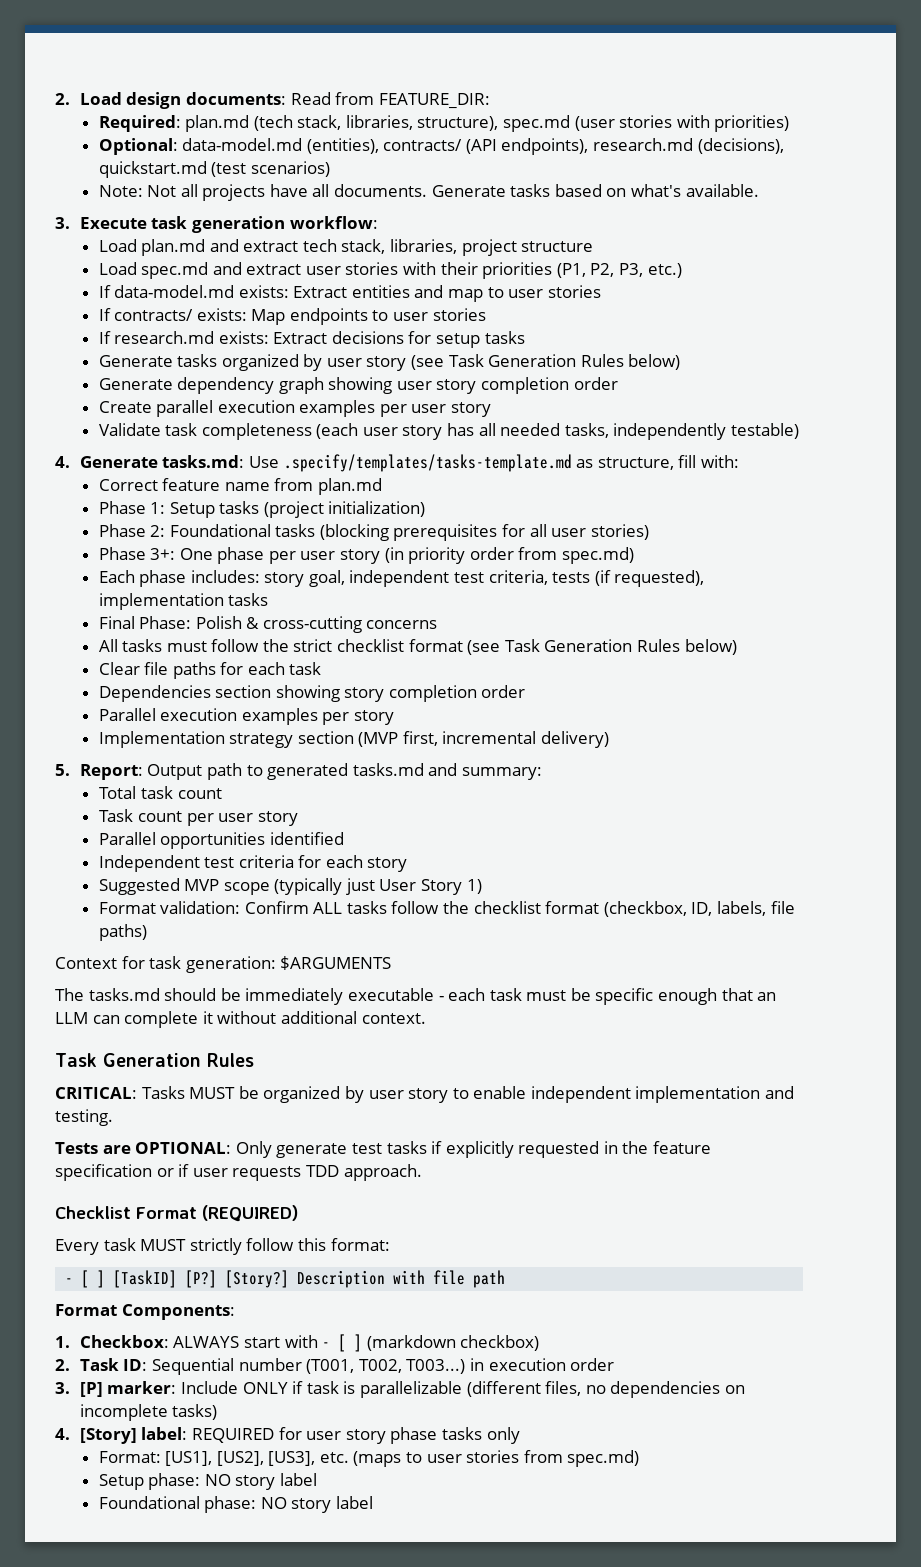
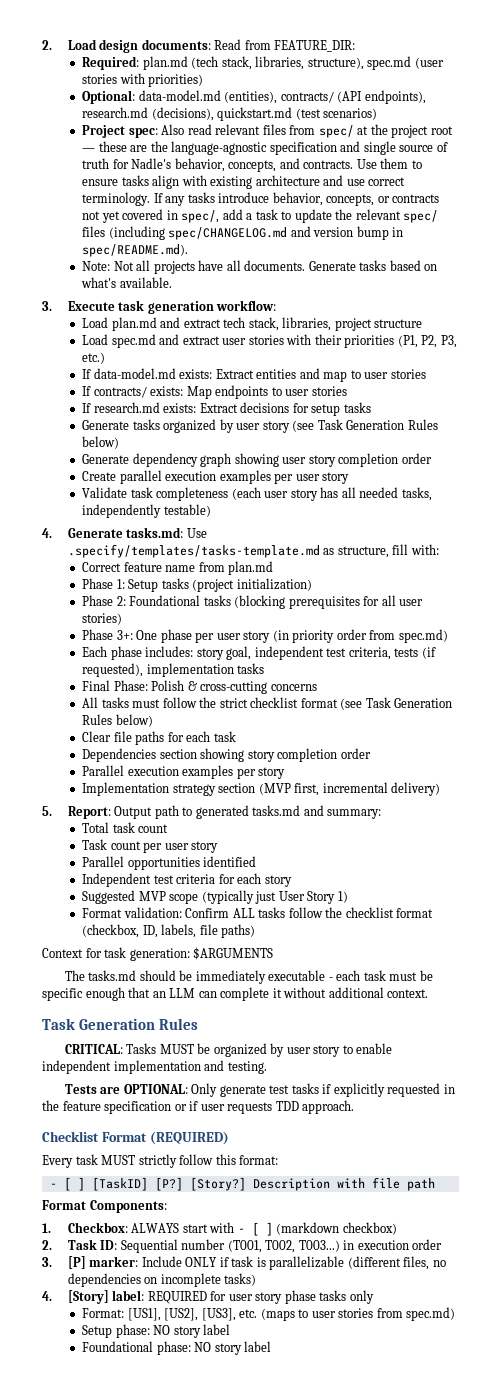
(330, 169) none -> [82,124,453,138] [82,141,448,155] [82,158,422,172] [82,175,406,189] [82,192,440,206] [82,209,439,223] [82,226,404,240] [82,244,189,257] // Project spec: Also read relevant files from spec/ at the project root — these are the language-agnostic specification and single source of truth for Nadle's behavior, concepts, and contracts. Use them to ensure tasks align with existing architecture and use correct terminology. If any tasks introduce behavior, concepts, or contracts not yet covered in spec/, add a task to update the relevant spec/ files (including spec/CHANGELOG.md and version bump in spec/README.md).

